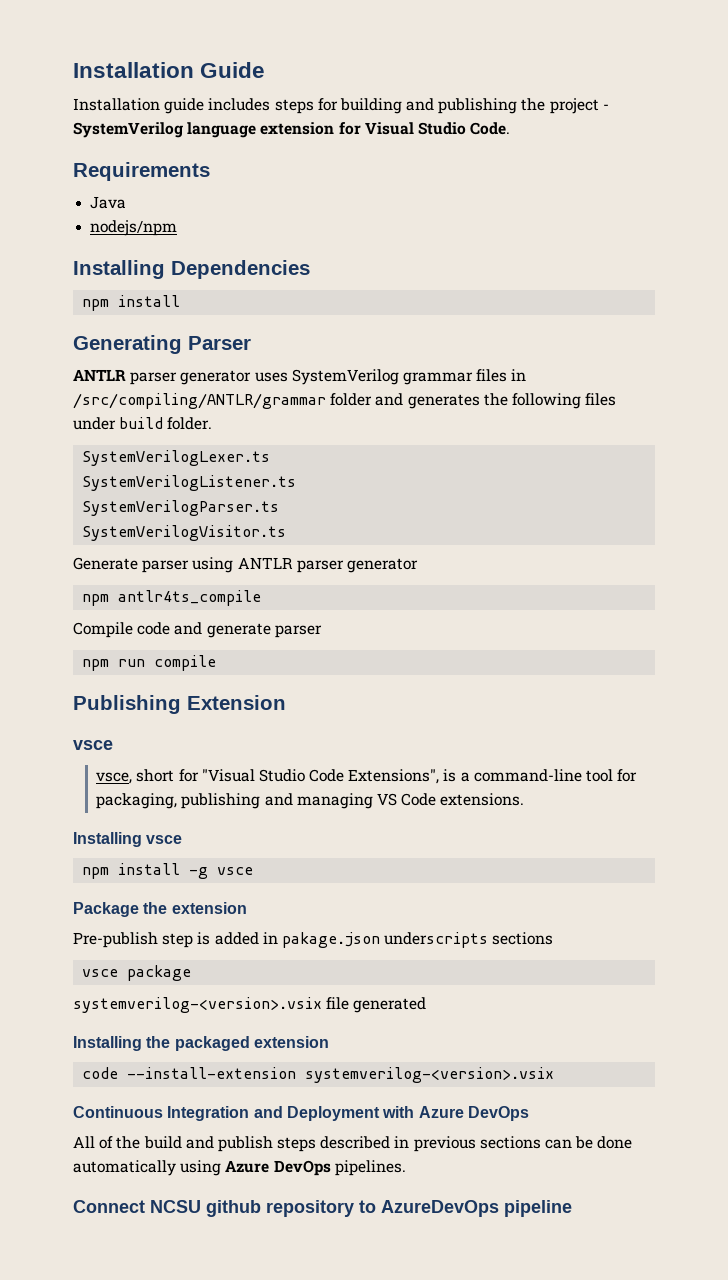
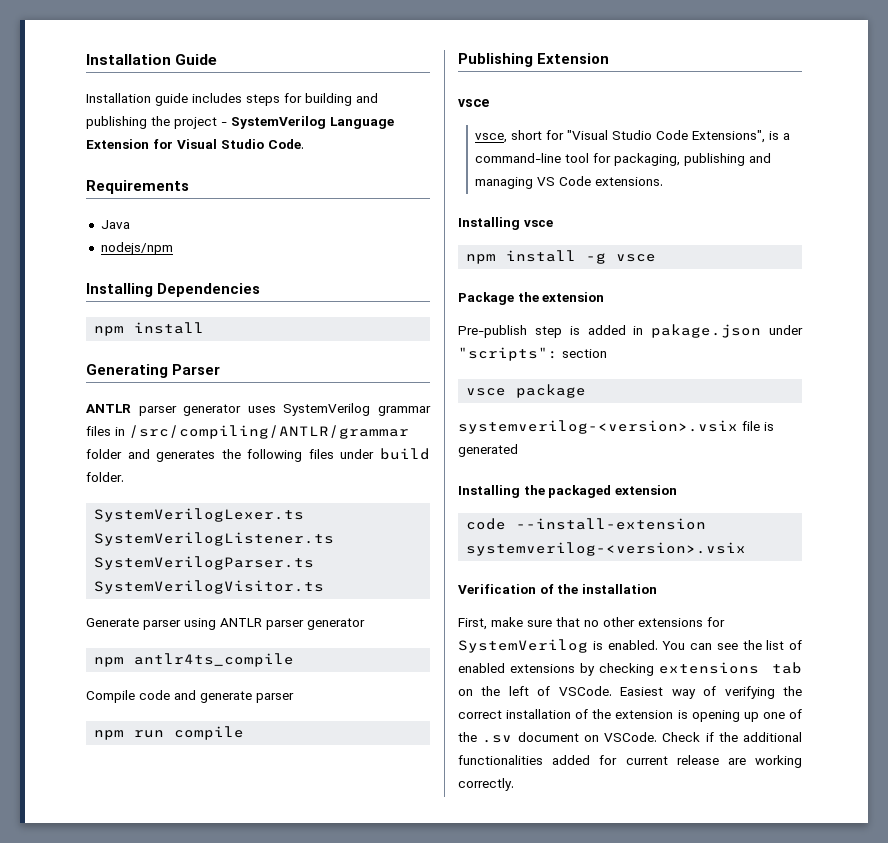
[187,122,335,138] language extension -> [330,117,394,129] [86,139,149,149] Language Extension
[384,932,554,948] underscripts sections -> [769,325,803,335] [458,347,607,361] under "scripts": section
(350, 1003) none -> [764,422,774,431] is
[73,1106,529,1121] [73,1136,633,1152] [73,1160,406,1176] [73,1200,572,1217] Continuous Integration and Deployment with Azure DevOps // All of the build and publish steps described in previous sections can be done automatically using Azure DevOps pipelines. // Connect NCSU github repository to AzureDevOps pipeline -> [458,584,657,594] [458,617,725,630] [458,639,802,653] [458,662,802,676] [458,686,802,699] [458,709,802,722] [458,732,802,743] [458,755,802,768] [458,778,514,791] Verification of the installation // First, make sure that no other extensions for SystemVerilog is enabled. You can see the list of enabled extensions by checking extensions tab on the left of VSCode. Easiest way of verifying the correct installation of the extension is opening up one of the .sv document on VSCode. Check if the additional functionalities added for current release are working correctly.

